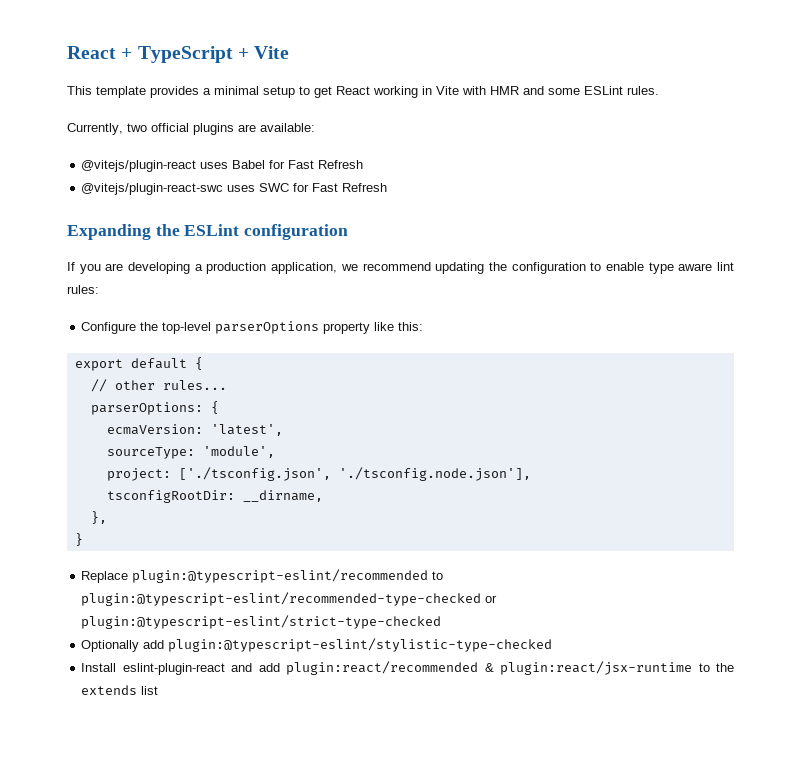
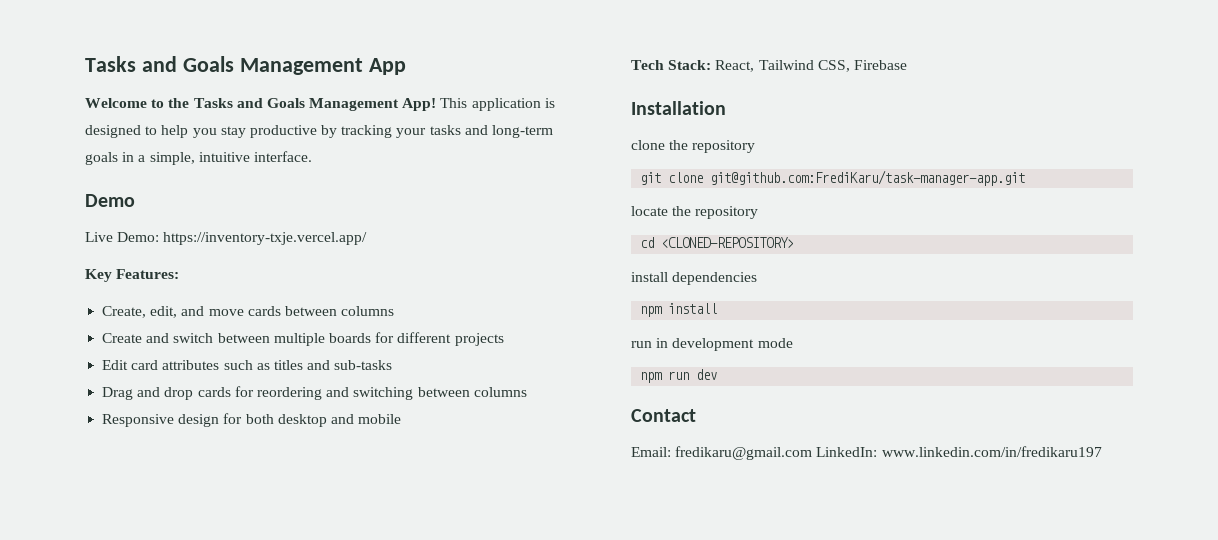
[67,46,290,63] [67,86,659,98] [67,123,315,135] [81,160,364,172] [81,183,388,195] [67,224,349,240] [67,262,734,274] [67,285,99,294] [81,321,424,334] [74,357,203,371] [90,379,227,392] [90,401,219,415] [106,424,283,436] [106,446,275,459] [106,467,531,481] [106,490,323,503] [90,511,107,524] [74,533,83,546] [81,569,444,583] [81,592,498,606] [81,615,442,629] [81,638,553,652] [81,661,734,675] [81,685,159,695] React + TypeScript + Vite // This template provides a minimal setup to get React working in Vite with HMR and some ESLint rules. // Currently, two official plugins are available: // @vitejs/plugin-react uses Babel for Fast Refresh // @vitejs/plugin-react-swc uses SWC for Fast Refresh // Expanding the ESLint configuration // If you are developing a production application, we recommend updating the configuration to enable type aware lint rules: // Configure the top-level parserOptions property like this: // export default { // // other rules... // parserOptions: { // ecmaVersion: 'latest', // sourceType: 'module', // project: ['./tsconfig.json', './tsconfig.node.json'], // tsconfigRootDir: __dirname, // }, // } // Replace plugin:@typescript-eslint/recommended to plugin:@typescript-eslint/recommended-type-checked or plugin:@typescript-eslint/strict-type-checked // Optionally add plugin:@typescript-eslint/stylistic-type-checked // Install eslint-plugin-react and add plugin:react/recommended & plugin:react/jsx-runtime to the extends list -> [85,56,406,75] [85,98,555,111] [85,125,554,138] [85,151,312,165] [85,194,135,207] [85,232,368,245] [85,269,180,282] [102,306,395,318] [102,332,504,346] [102,360,393,370] [102,386,527,400] [102,413,402,427] [631,60,907,72] [631,101,726,115] [631,140,756,153] [640,170,1026,186] [631,206,759,219] [640,237,795,248] [631,272,758,285] [640,303,718,317] [631,338,793,351] [640,369,718,383] [631,409,696,422] [631,446,1102,460] Tasks and Goals Management App // Welcome to the Tasks and Goals Management App! This application is designed to help you stay productive by tracking your tasks and long-term goals in a simple, intuitive interface. // Demo // Live Demo: https://inventory-txje.vercel.app/ // Key Features: // Create, edit, and move cards between columns // Create and switch between multiple boards for different projects // Edit card attributes such as titles and sub-tasks // Drag and drop cards for reordering and switching between columns // Responsive design for both desktop and mobile // Tech Stack: React, Tailwind CSS, Firebase // Installation // clone the repository // git clone git@github.com:FrediKaru/task-manager-app.git // locate the repository // cd <CLONED-REPOSITORY> // install dependencies // npm install // run in development mode // npm run dev // Contact // Email: fredikaru@gmail.com LinkedIn: www.linkedin.com/in/fredikaru197

